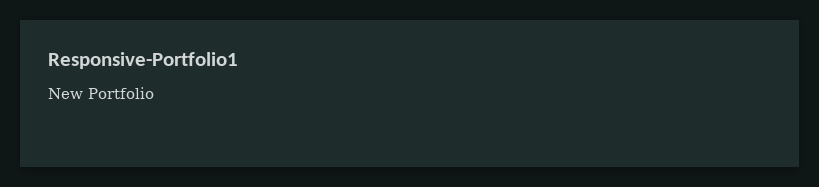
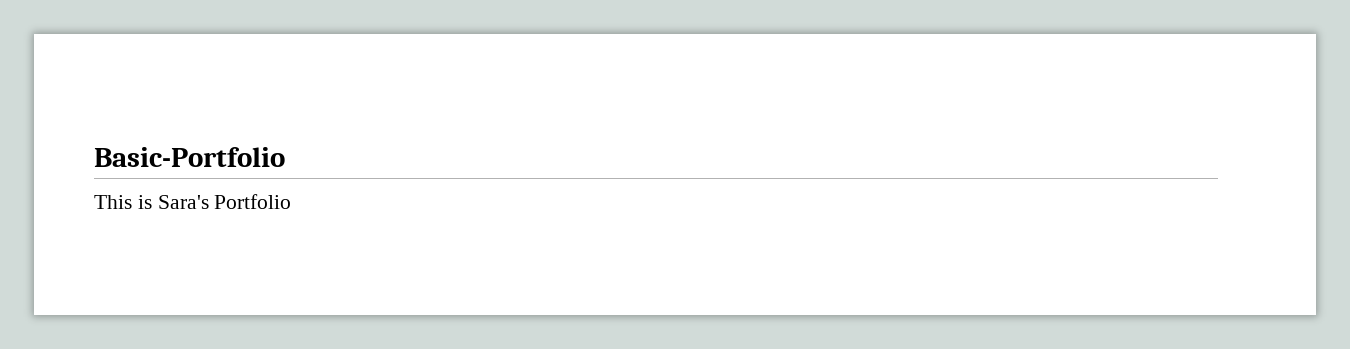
[48,52,238,69] [48,88,83,99] Responsive-Portfolio1 // New -> [94,147,285,167] [94,195,209,209] Basic-Portfolio // This is Sara's

